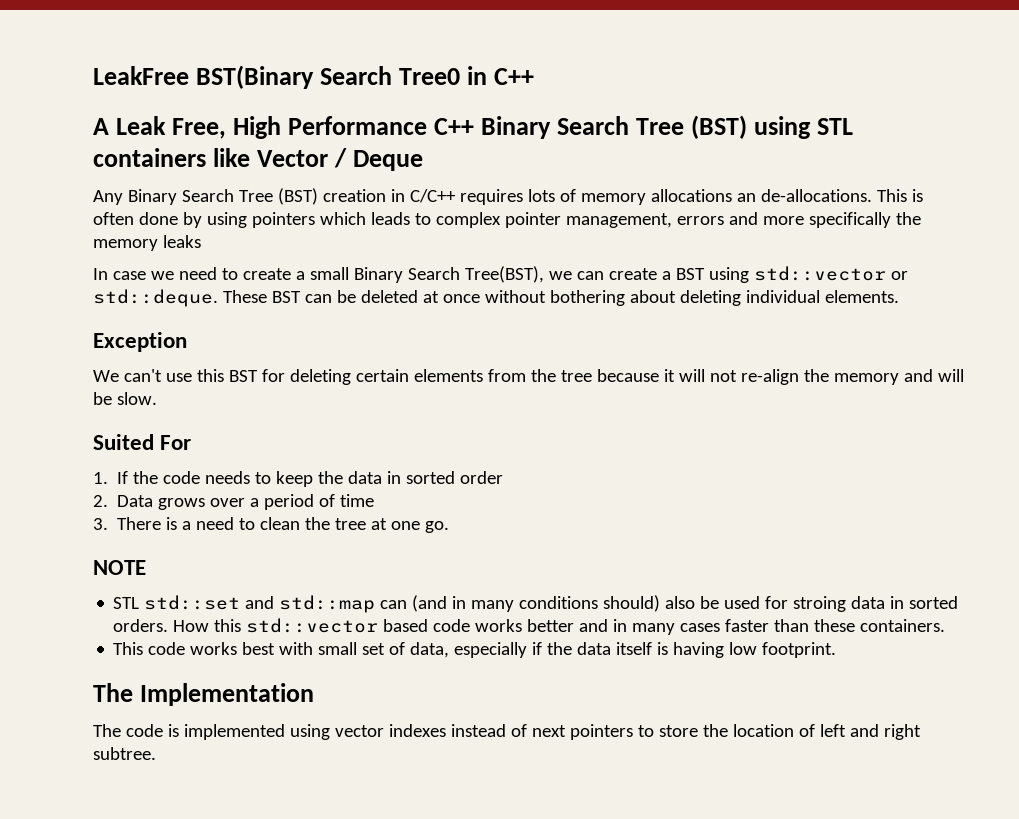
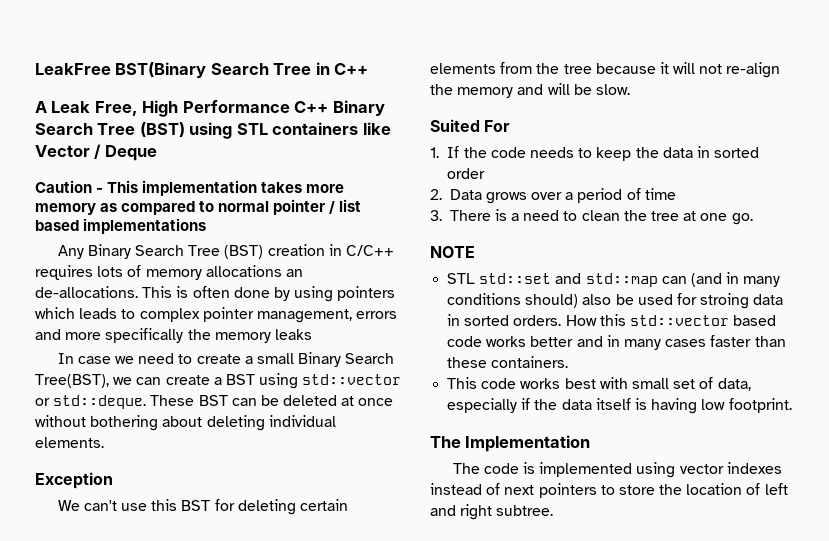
[399,68,461,85] Tree0 -> [273,63,312,75] Tree
(424, 160) none -> [35,180,345,196] [35,199,362,215] [35,218,207,234] // Caution - This implementation takes more memory as compared to normal pointer / list based implementations

